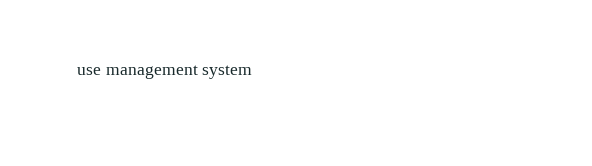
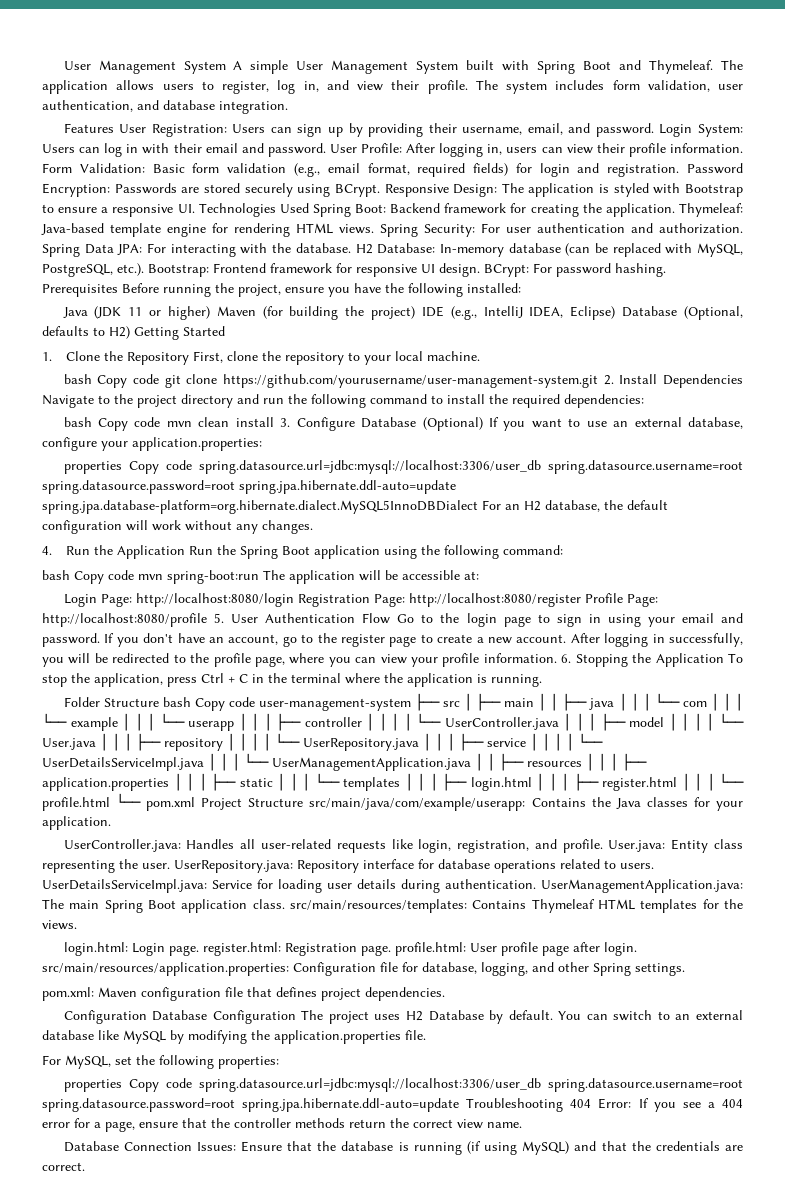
[77,65,253,79] use management system -> [63,60,743,74] [42,80,743,94] [42,100,288,114] [63,123,743,137] [42,143,743,157] [42,163,744,177] [42,183,743,197] [42,203,743,217] [41,223,743,237] [42,243,743,257] [42,263,666,277] [42,283,521,297] [62,306,743,320] [42,326,225,340] [42,351,481,365] [63,374,744,388] [42,394,644,408] [63,417,743,431] [42,437,262,451] [63,460,743,474] [42,480,456,494] [42,500,668,514] [42,520,313,534] [42,545,564,559] [42,570,479,584] [63,593,658,607] [42,613,743,627] [42,633,743,647] [42,653,744,667] [42,673,542,687] [63,693,743,711] [42,713,744,731] [42,733,603,751] [42,753,647,771] [42,773,744,791] [42,793,744,811] [42,816,111,830] [63,839,743,853] [42,859,654,873] [42,879,743,893] [42,899,744,913] [42,920,77,930] [63,942,637,956] [42,962,685,976] [42,987,445,1001] [63,1010,743,1024] [42,1030,426,1044] [42,1055,279,1069] [63,1078,743,1092] [42,1098,743,1112] [42,1118,522,1132] [63,1141,743,1155] [42,1162,85,1171] User Management System A simple User Management System built with Spring Boot and Thymeleaf. The application allows users to register, log in, and view their profile. The system includes form validation, user authentication, and database integration. // Features User Registration: Users can sign up by providing their username, email, and password. Login System: Users can log in with their email and password. User Profile: After logging in, users can view their profile information. Form Validation: Basic form validation (e.g., email format, required fields) for login and registration. Password Encryption: Passwords are stored securely using BCrypt. Responsive Design: The application is styled with Bootstrap to ensure a responsive UI. Technologies Used Spring Boot: Backend framework for creating the application. Thymeleaf: Java-based template engine for rendering HTML views. Spring Security: For user authentication and authorization. Spring Data JPA: For interacting with the database. H2 Database: In-memory database (can be replaced with MySQL, PostgreSQL, etc.). Bootstrap: Frontend framework for responsive UI design. BCrypt: For password hashing. Prerequisites Before running the project, ensure you have the following installed: // Java (JDK 11 or higher) Maven (for building the project) IDE (e.g., IntelliJ IDEA, Eclipse) Database (Optional, defaults to H2) Getting Started // 1. Clone the Repository First, clone the repository to your local machine. // bash Copy code git clone https://github.com/yourusername/user-management-system.git 2. Install Dependencies Navigate to the project directory and run the following command to install the required dependencies: // bash Copy code mvn clean install 3. Configure Database (Optional) If you want to use an external database, configure your application.properties: // properties Copy code spring.datasource.url=jdbc:mysql://localhost:3306/user_db spring.datasource.username=root spring.datasource.password=root spring.jpa.hibernate.ddl-auto=update spring.jpa.database-platform=org.hibernate.dialect.MySQL5InnoDBDialect For an H2 database, the default configuration will work without any changes. // 4. Run the Application Run the Spring Boot application using the following command: // bash Copy code mvn spring-boot:run The application will be accessible at: // Login Page: http://localhost:8080/login Registration Page: http://localhost:8080/register Profile Page: http://localhost:8080/profile 5. User Authentication Flow Go to the login page to sign in using your email and password. If you don't have an account, go to the register page to create a new account. After logging in successfully, you will be redirected to the profile page, where you can view your profile information. 6. Stopping the Application To stop the application, press Ctrl + C in the terminal where the application is running. // Folder Structure bash Copy code user-management-system ├── src │ ├── main │ │ ├── java │ │ │ └── com │ │ │ └── example │ │ │ └── userapp │ │ │ ├── controller │ │ │ │ └── UserController.java │ │ │ ├── model │ │ │ │ └── User.java │ │ │ ├── repository │ │ │ │ └── UserRepository.java │ │ │ ├── service │ │ │ │ └── UserDetailsServiceImpl.java │ │ │ └── UserManagementApplication.java │ │ ├── resources │ │ │ ├── application.properties │ │ │ ├── static │ │ │ └── templates │ │ │ ├── login.html │ │ │ ├── register.html │ │ │ └── profile.html └── pom.xml Project Structure src/main/java/com/example/userapp: Contains the Java classes for your application. // UserController.java: Handles all user-related requests like login, registration, and profile. User.java: Entity class representing the user. UserRepository.java: Repository interface for database operations related to users. UserDetailsServiceImpl.java: Service for loading user details during authentication. UserManagementApplication.java: The main Spring Boot application class. src/main/resources/templates: Contains Thymeleaf HTML templates for the views. // login.html: Login page. register.html: Registration page. profile.html: User profile page after login. src/main/resources/application.properties: Configuration file for database, logging, and other Spring settings. // pom.xml: Maven configuration file that defines project dependencies. // Configuration Database Configuration The project uses H2 Database by default. You can switch to an external database like MySQL by modifying the application.properties file. // For MySQL, set the following properties: // properties Copy code spring.datasource.url=jdbc:mysql://localhost:3306/user_db spring.datasource.username=root spring.datasource.password=root spring.jpa.hibernate.ddl-auto=update Troubleshooting 404 Error: If you see a 404 error for a page, ensure that the controller methods return the correct view name. // Database Connection Issues: Ensure that the database is running (if using MySQL) and that the credentials are correct.

